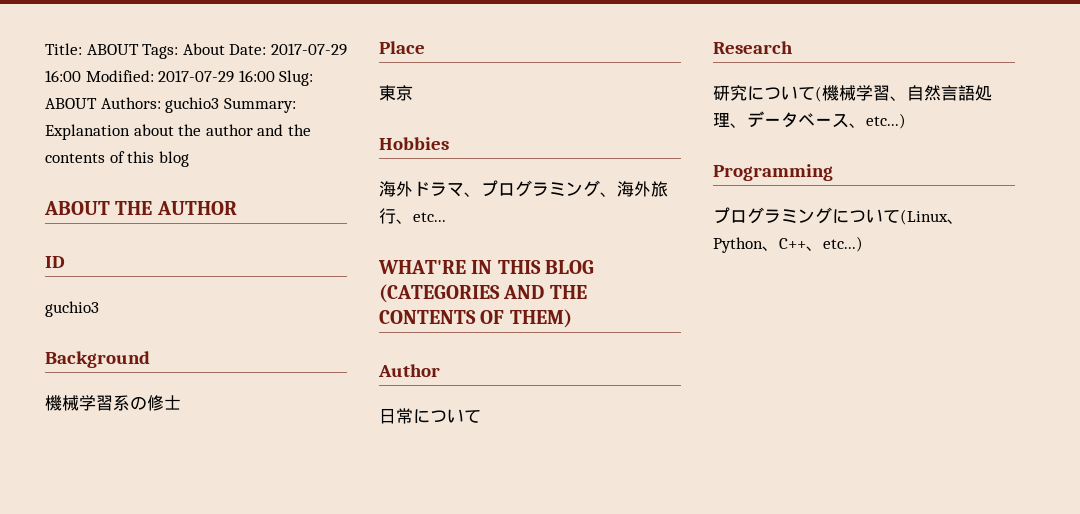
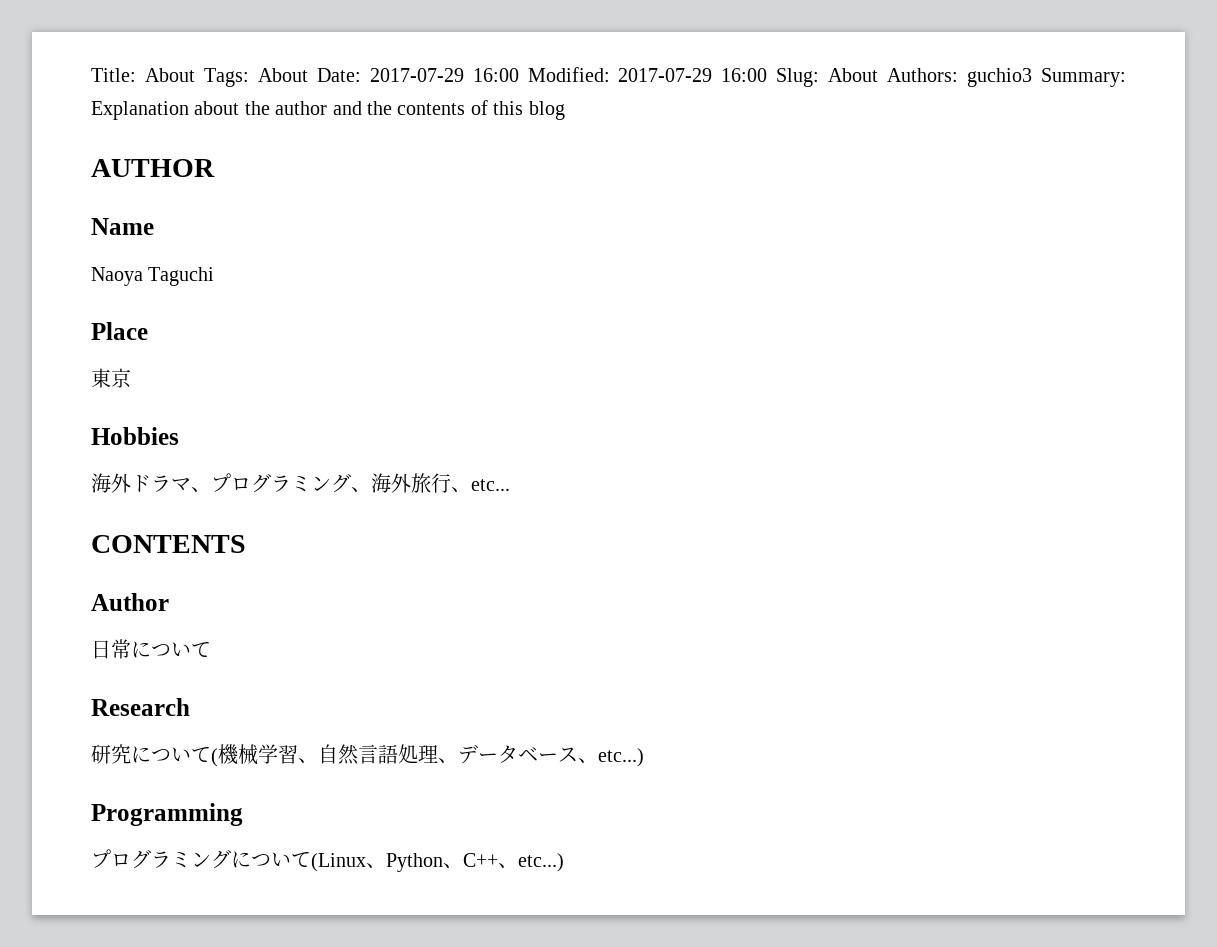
[86,44,139,55] ABOUT -> [144,68,195,82] About
[45,98,97,109] ABOUT -> [828,68,879,82] About
[44,201,153,215] ABOUT THE -> (565, 110) none
[45,256,65,268] [45,301,99,317] [45,351,150,368] [45,395,181,411] ID // guchio3 // Background // 機械学習系の修士 -> [91,218,154,235] [91,267,215,286] Name // Naoya Taguchi
[378,260,594,274] [379,284,587,303] WHAT'RE IN THIS BLOG (CATEGORIES AND THE -> (510, 485) none
[480,309,572,328] OF THEM) -> (246, 544) none

